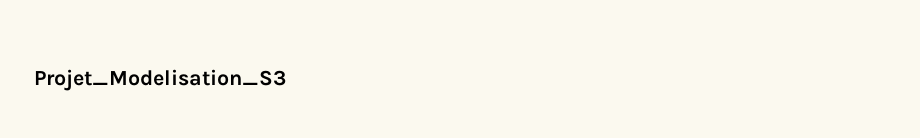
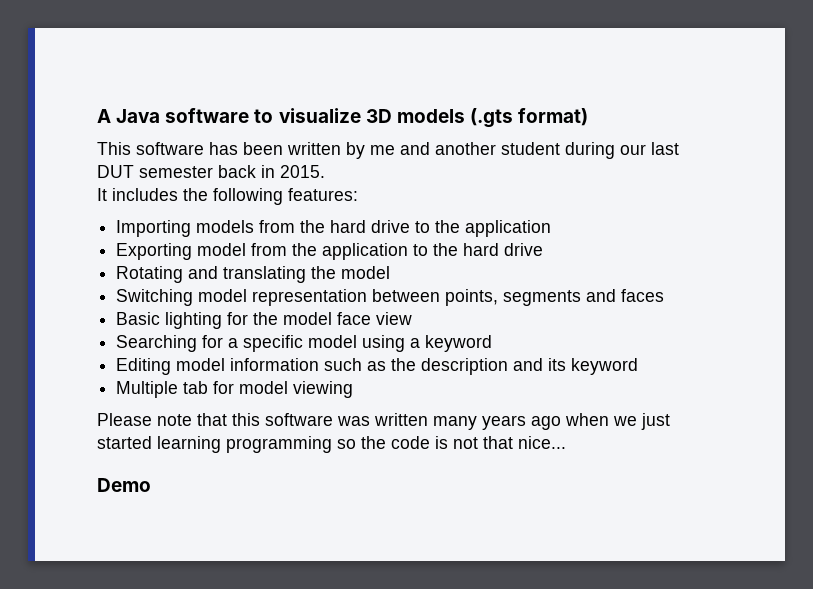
[34,69,286,91] Projet_Modelisation_S3 -> [97,108,589,128] [97,142,679,159] [97,165,325,178] [97,188,358,205] [116,220,552,237] [116,243,544,260] [116,266,391,283] [116,289,665,306] [116,312,413,329] [116,335,493,352] [116,358,639,375] [116,381,354,398] [97,413,670,430] [97,436,566,453] [97,478,151,492] A Java software to visualize 3D models (.gts format) // This software has been written by me and another student during our last DUT semester back in 2015. // It includes the following features: // Importing models from the hard drive to the application // Exporting model from the application to the hard drive // Rotating and translating the model // Switching model representation between points, segments and faces // Basic lighting for the model face view // Searching for a specific model using a keyword // Editing model information such as the description and its keyword // Multiple tab for model viewing // Please note that this software was written many years ago when we just started learning programming so the code is not that nice... // Demo

